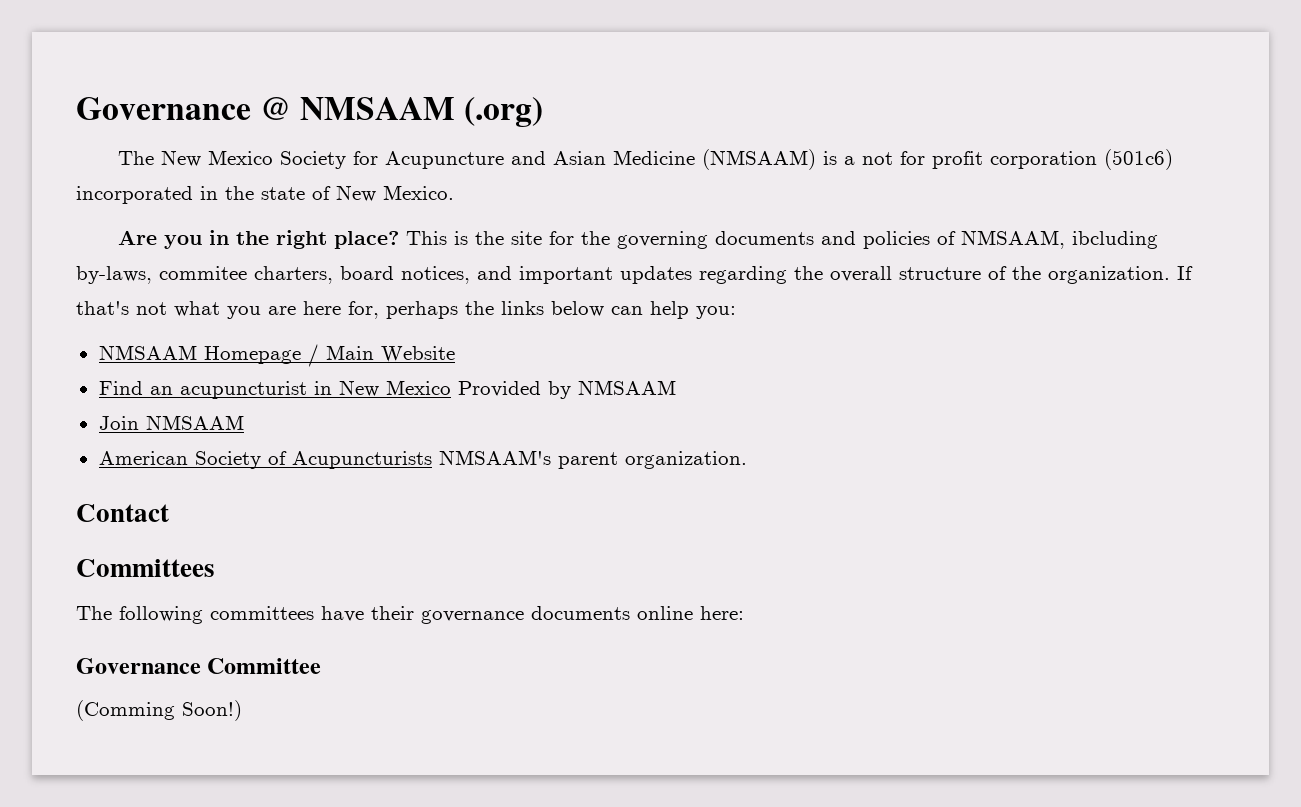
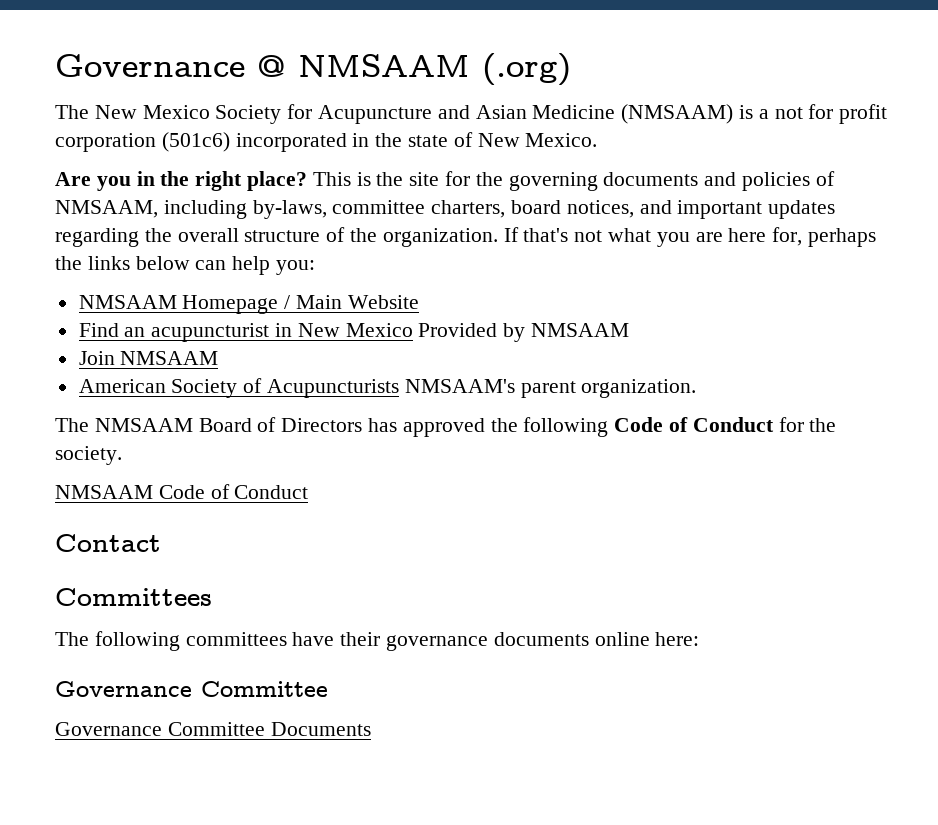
[1072,231,1159,249] [76,266,247,284] ibcluding by-laws, commitee -> [163,200,426,219] including by-laws, committee
(747, 460) none -> [55,417,837,437] [55,446,122,465] [55,484,309,499] // The NMSAAM Board of Directors has approved the following Code of Conduct for the society. // NMSAAM Code of Conduct
[76,700,242,721] (Comming Soon!) -> [55,722,371,736] Governance Committee Documents

